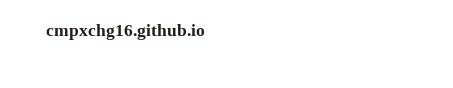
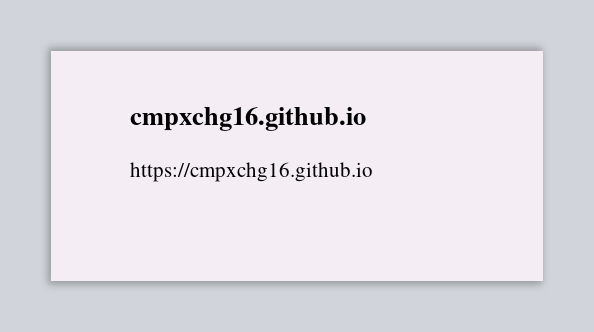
(205, 32) none -> [130,162,373,182] // https://cmpxchg16.github.io

